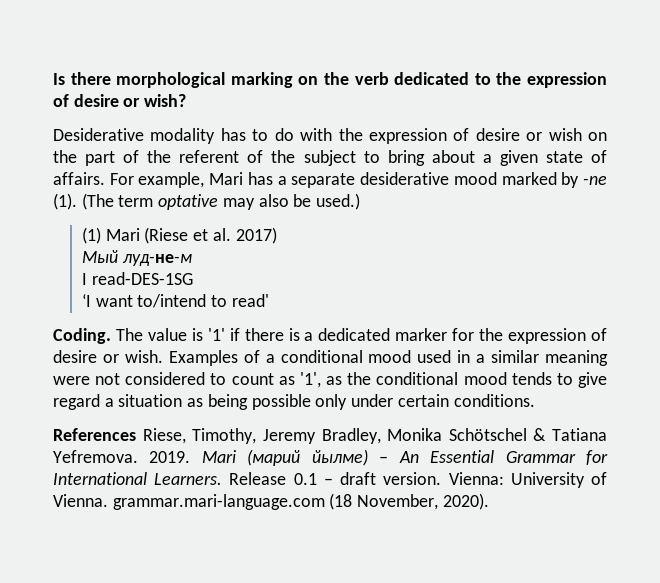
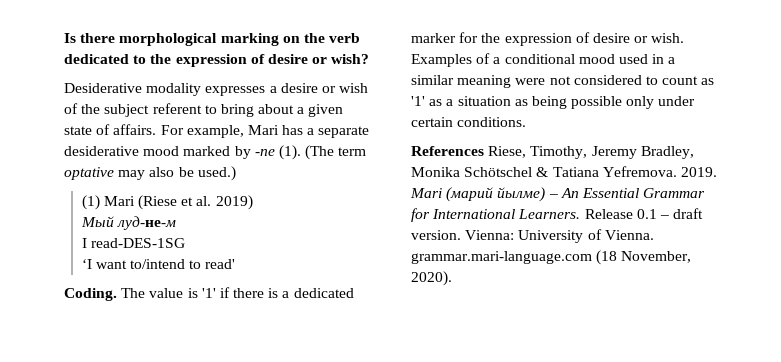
[220,128,607,144] [53,150,240,166] has to do with the expression of desire or wish on the part of the referent -> [205,83,369,96] expresses a desire or wish
(356, 158) none -> [152,103,202,114] referent
[235,227,277,244] 2017) -> [215,195,253,210] 2019)
[299,372,607,388] [53,394,100,410] '1', as the conditional mood tends to give regard -> [411,96,443,106] '1' as

